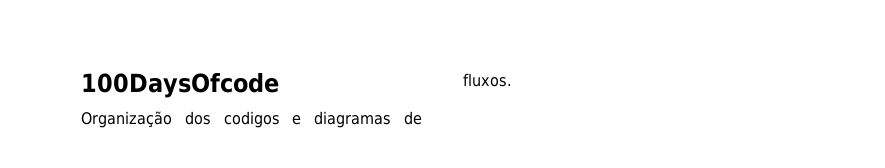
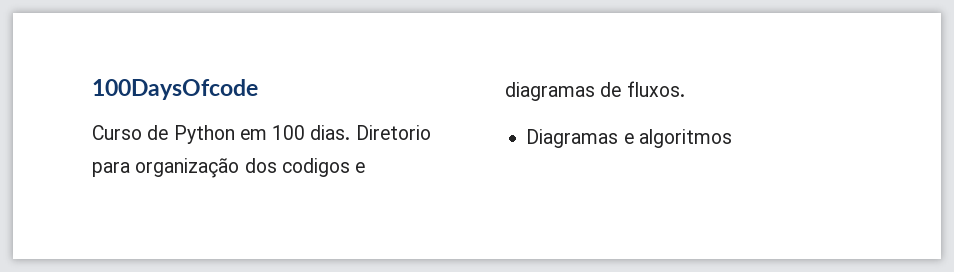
[81,111,172,128] Organização -> [92,125,431,144] [92,158,240,178] Curso de Python em 100 dias. Diretorio para organização
(512, 80) none -> [526,129,732,148] // Diagramas e algoritmos

